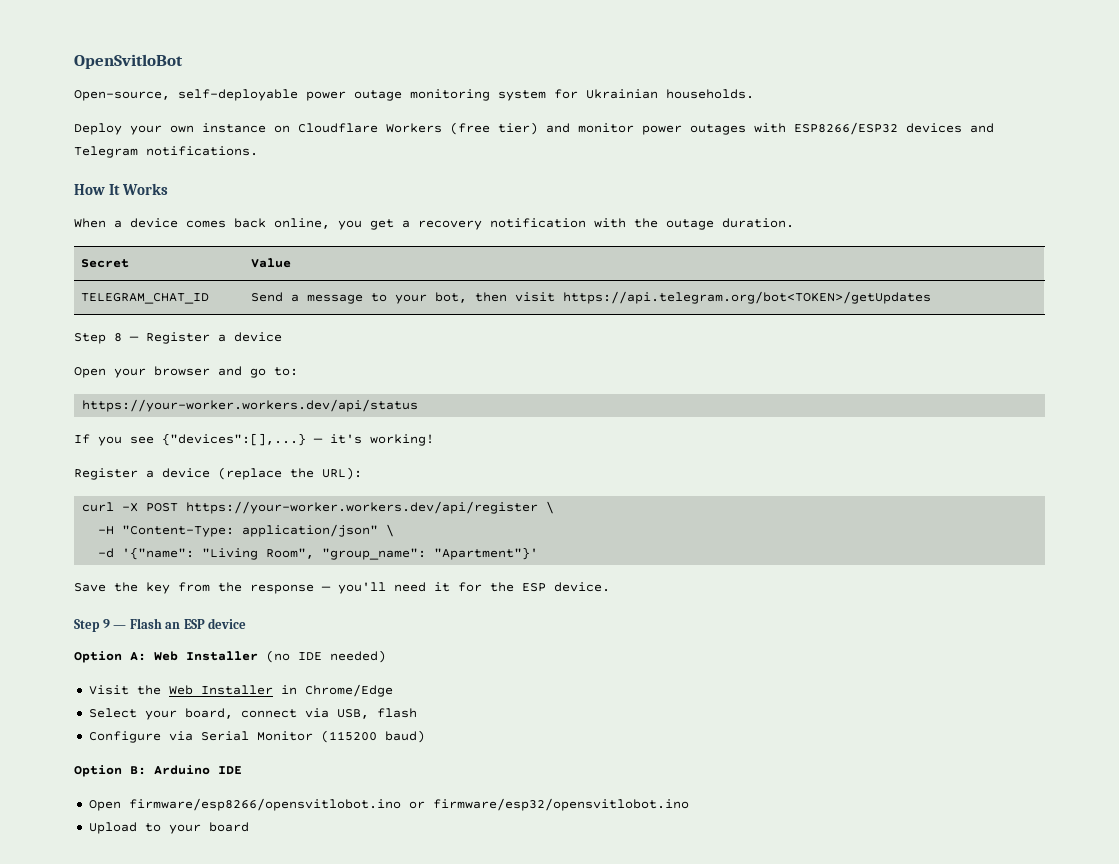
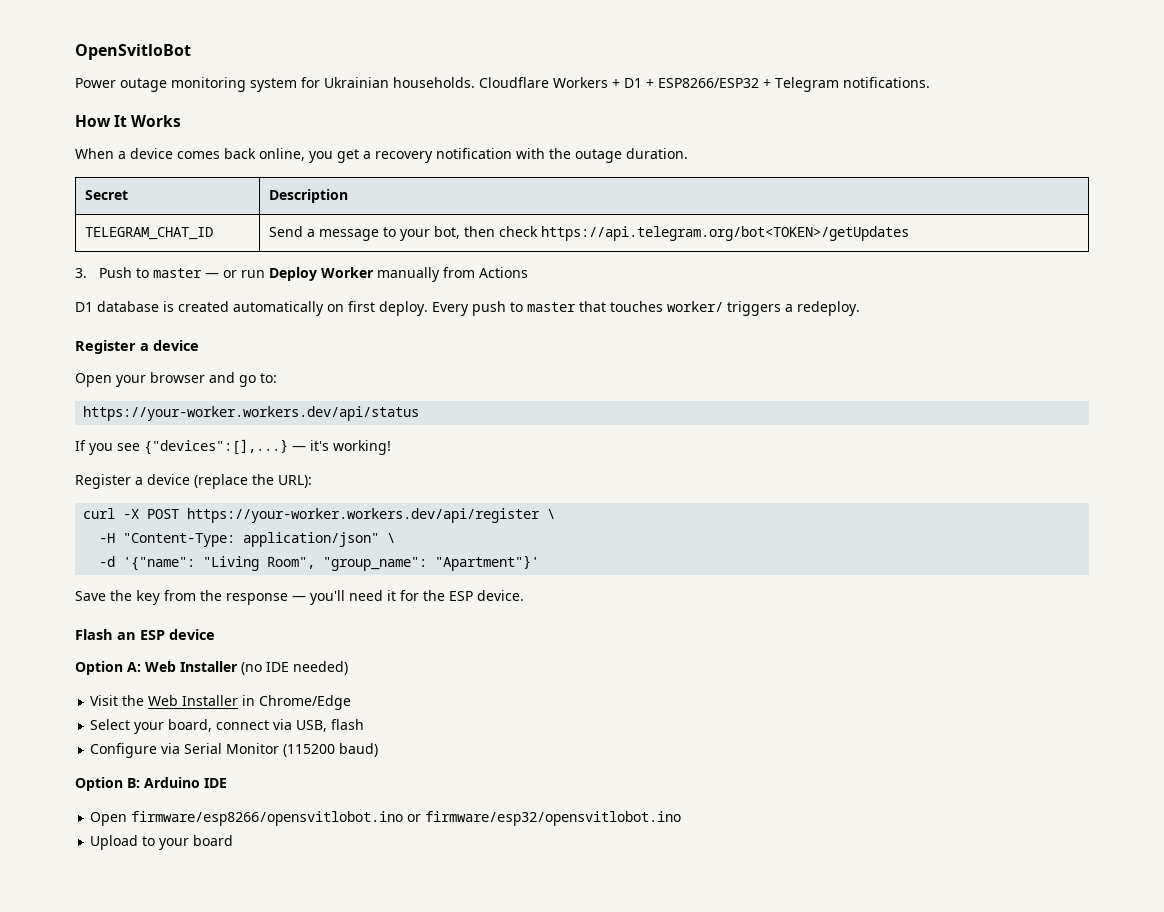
[74,89,346,101] Open-source, self-deployable power -> [75,78,116,88] Power
[74,122,994,135] // Deploy your own instance on Cloudflare Workers (free tier) and monitor power outages with ESP8266/ESP32 devices and -> [479,77,771,88] Cloudflare Workers + D1 + ESP8266/ESP32 +
[250,258,291,268] Value -> [268,189,348,203] Description
[514,292,555,302] visit -> [498,226,538,237] check
[74,333,139,344] Step 8 — -> [75,267,528,282] [75,301,860,316] 3. Push to master — or run Deploy Worker manually from Actions // D1 database is created automatically on first deploy. Every push to master that touches worker/ triggers a redeploy. //
[74,619,127,632] Step 9 — -> (524, 595) none

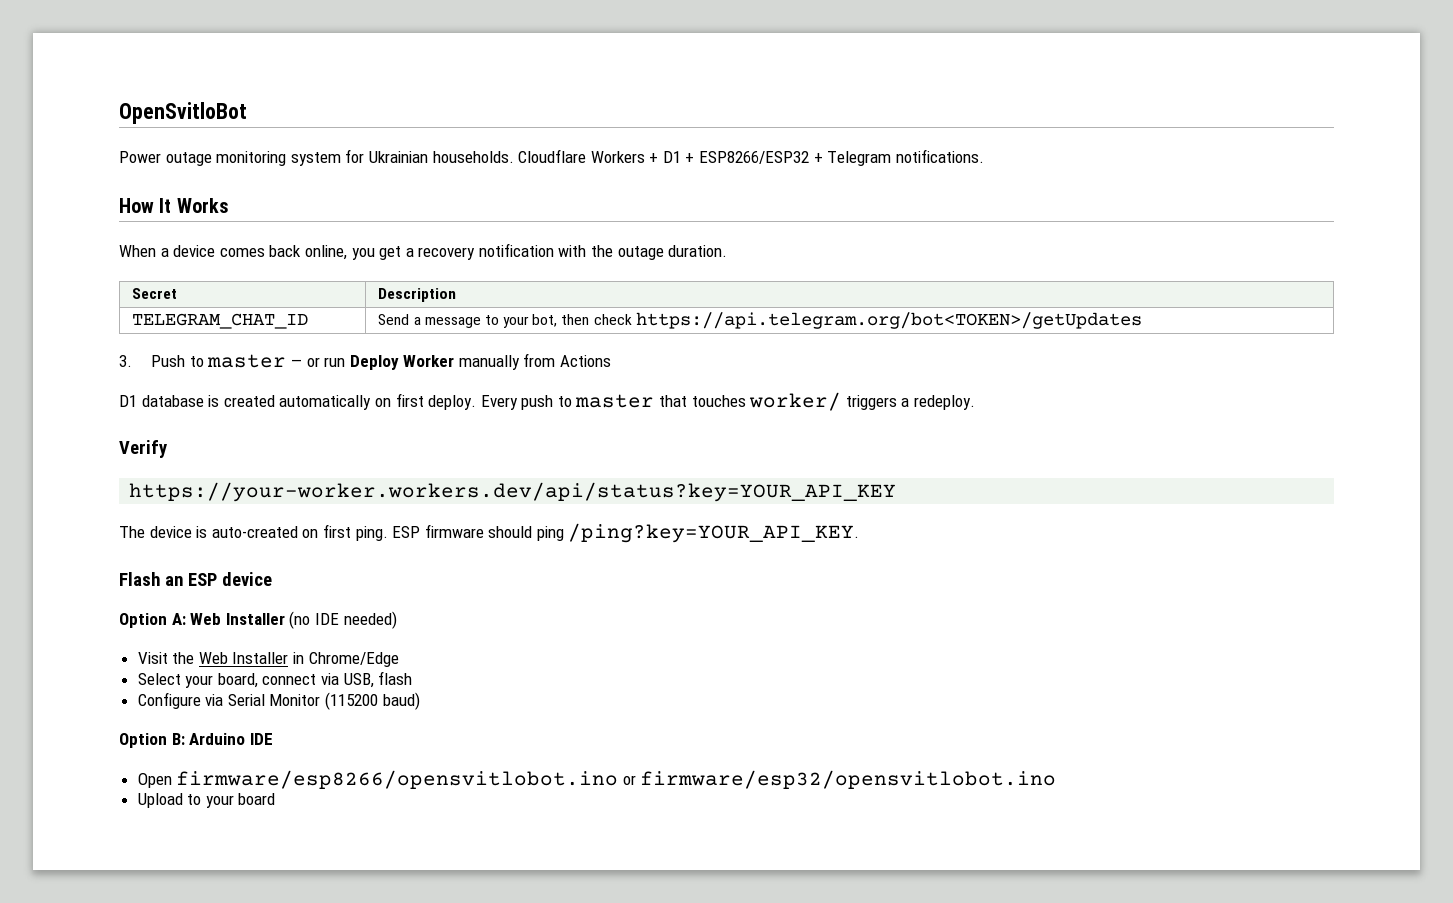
[75,340,199,354] [75,372,277,387] [83,406,420,421] [75,439,391,455] [75,474,312,489] [83,508,556,523] [99,532,396,547] [99,555,540,571] [75,590,524,605] Register a device // Open your browser and go to: // https://your-worker.workers.dev/api/status // If you see {"devices":[],...} — it's working! // Register a device (replace the URL): // curl -X POST https://your-worker.workers.dev/api/register \ // -H "Content-Type: application/json" \ // -d '{"name": "Living Room", "group_name": "Apartment"}' // Save the key from the response — you'll need it for the ESP device. -> [119,440,167,458] [129,482,897,502] [119,523,860,543] Verify // https://your-worker.workers.dev/api/status?key=YOUR_API_KEY // The device is auto-created on first ping. ESP firmware should ping /ping?key=YOUR_API_KEY.

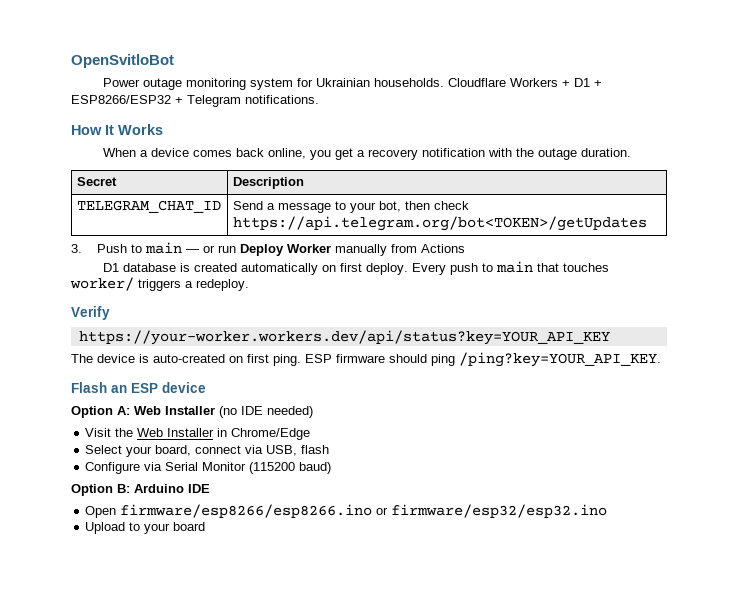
[207,354,287,368] master -> [144,242,182,254] main
[575,394,655,408] master -> [495,261,533,273] main
[176,770,1057,789] firmware/esp8266/opensvitlobot.ino or firmware/esp32/opensvitlobot.ino -> [120,504,608,518] firmware/esp8266/esp8266.ino or firmware/esp32/esp32.ino

